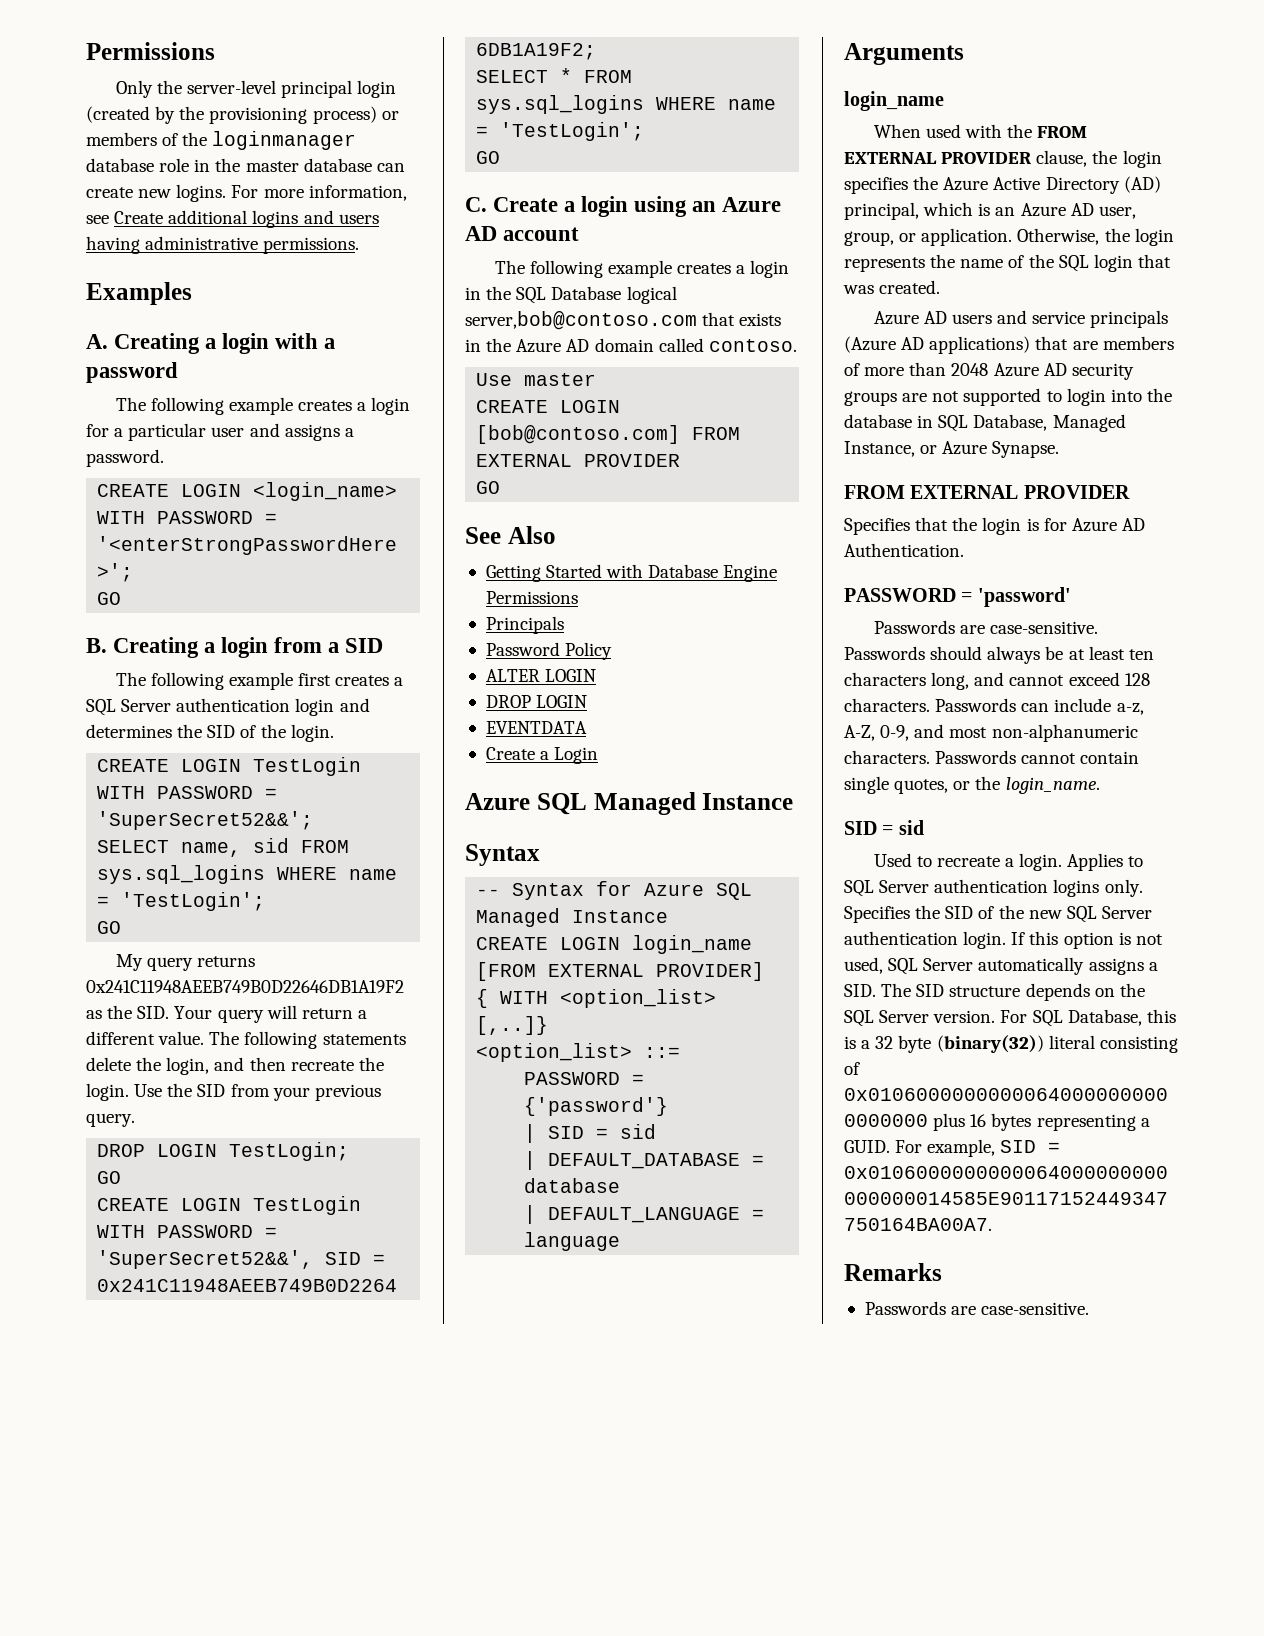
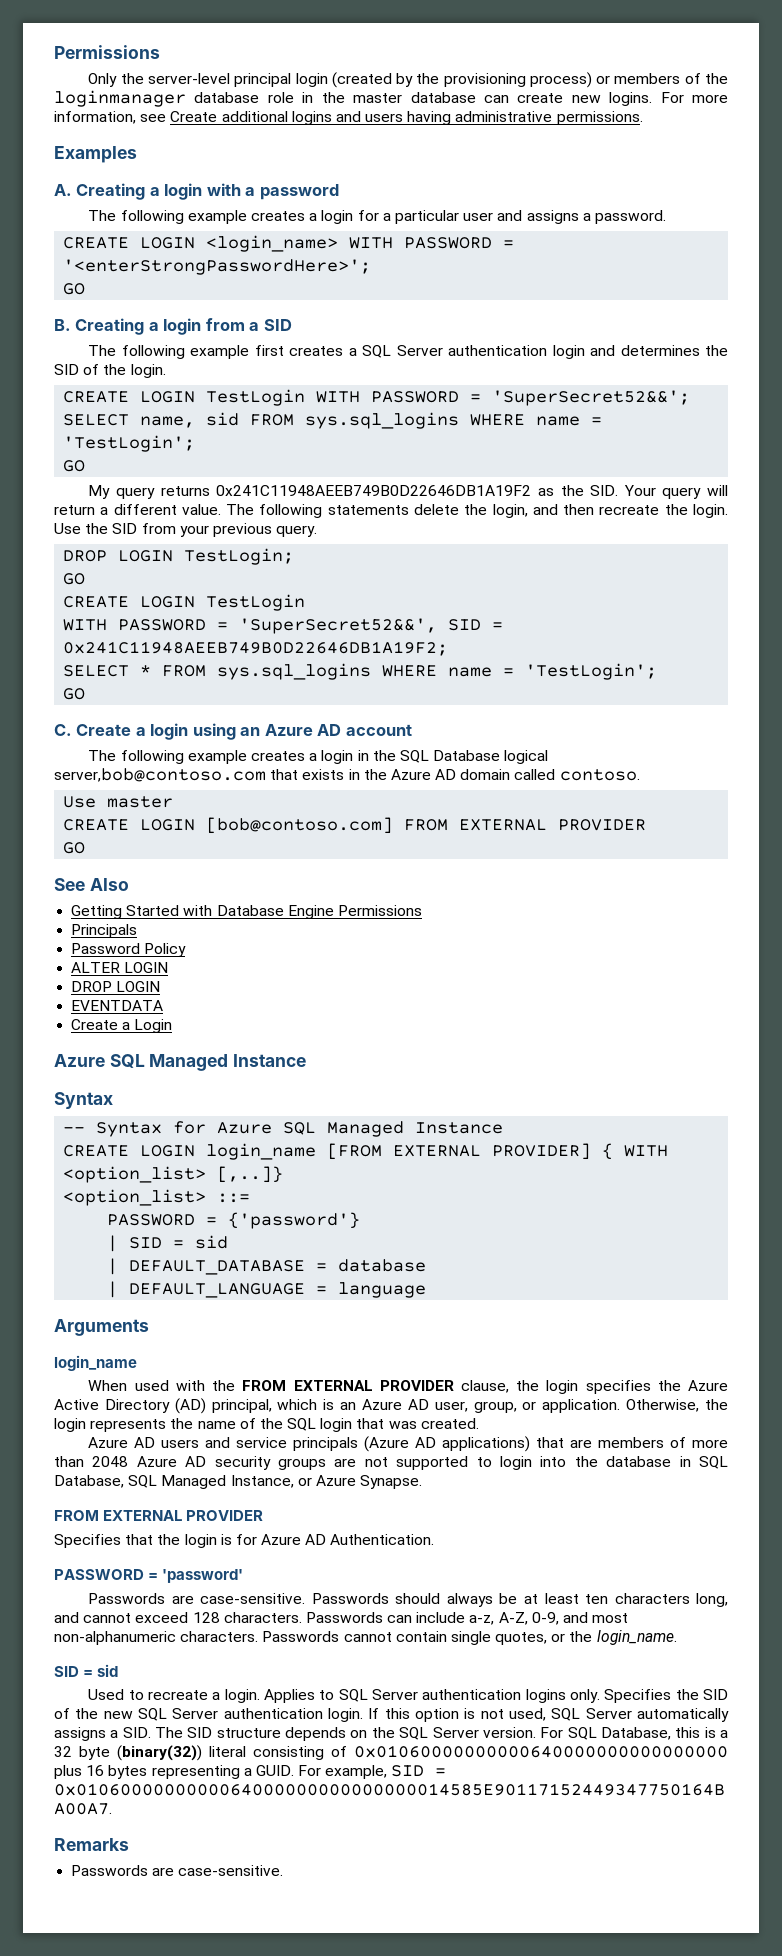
(1048, 422) none -> [128,1475,158,1488] SQL

